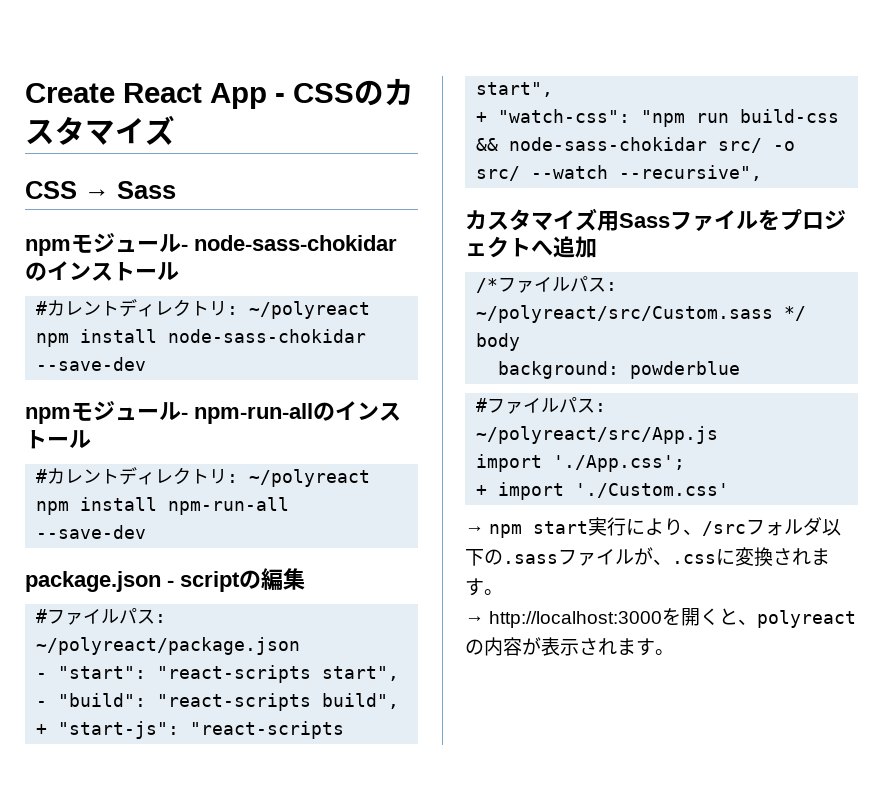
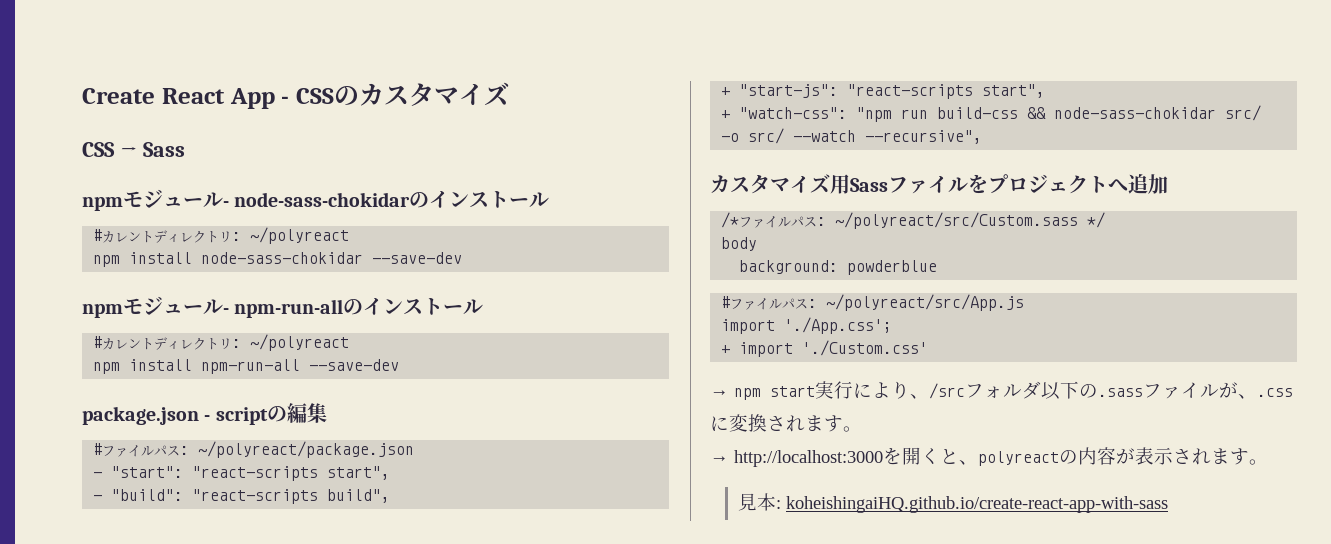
(674, 652) none -> [737,493,1168,513] // 見本: koheishingaiHQ.github.io/create-react-app-with-sass

